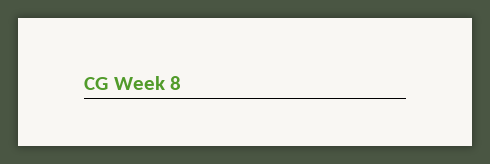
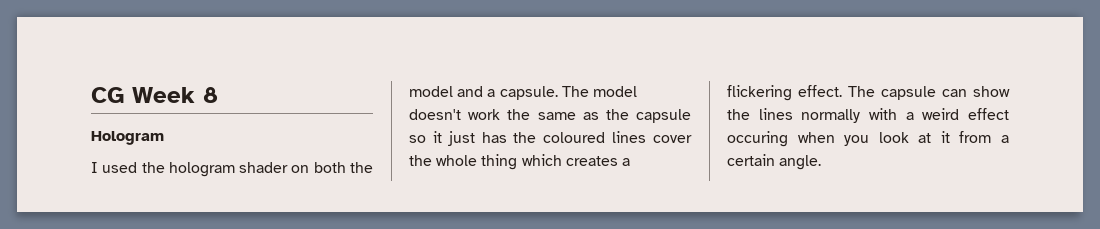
(182, 83) none -> [91,131,164,145] [91,162,373,177] [409,86,637,100] [409,109,691,123] [409,131,692,146] [409,154,630,170] [727,85,1010,101] [727,108,1009,123] [727,131,1009,147] [727,154,822,170] // Hologram // I used the hologram shader on both the model and a capsule. The model doesn't work the same as the capsule so it just has the coloured lines cover the whole thing which creates a flickering effect. The capsule can show the lines normally with a weird effect occuring when you look at it from a certain angle.

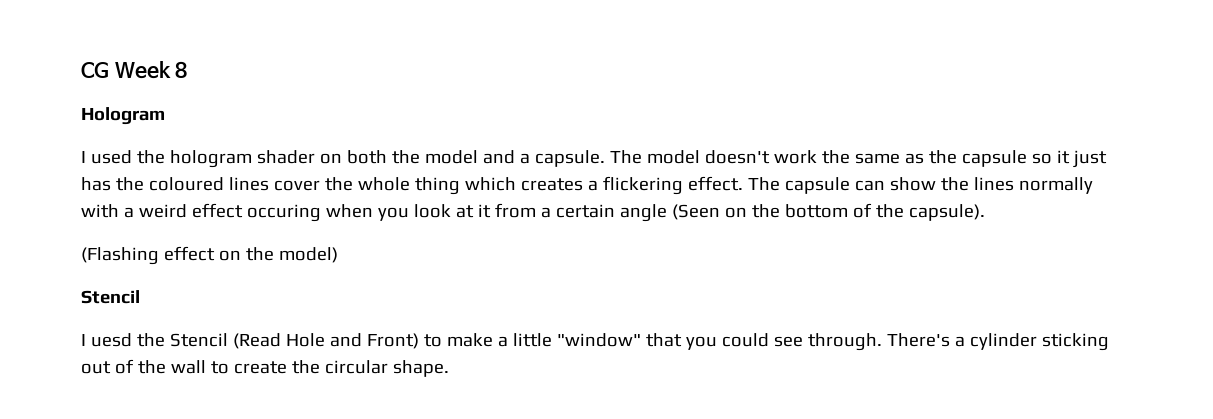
[779,155,822,170] angle. -> [619,203,985,222] [81,246,338,265] [81,290,140,304] [81,333,1109,351] [81,359,449,377] angle (Seen on the bottom of the capsule). // (Flashing effect on the model) // Stencil // I uesd the Stencil (Read Hole and Front) to make a little "window" that you could see through. There's a cylinder sticking out of the wall to create the circular shape.

